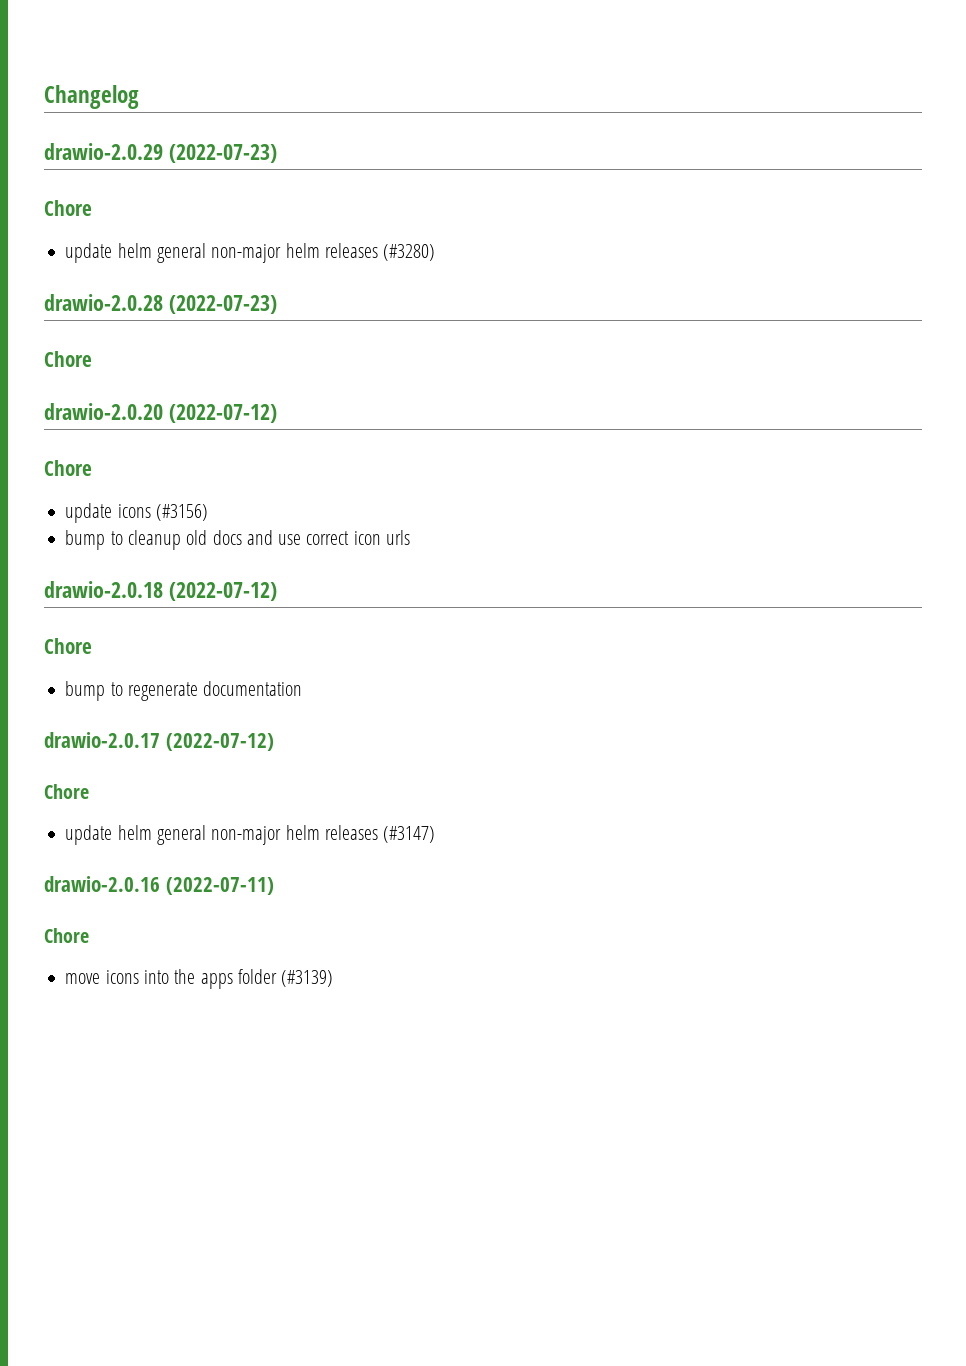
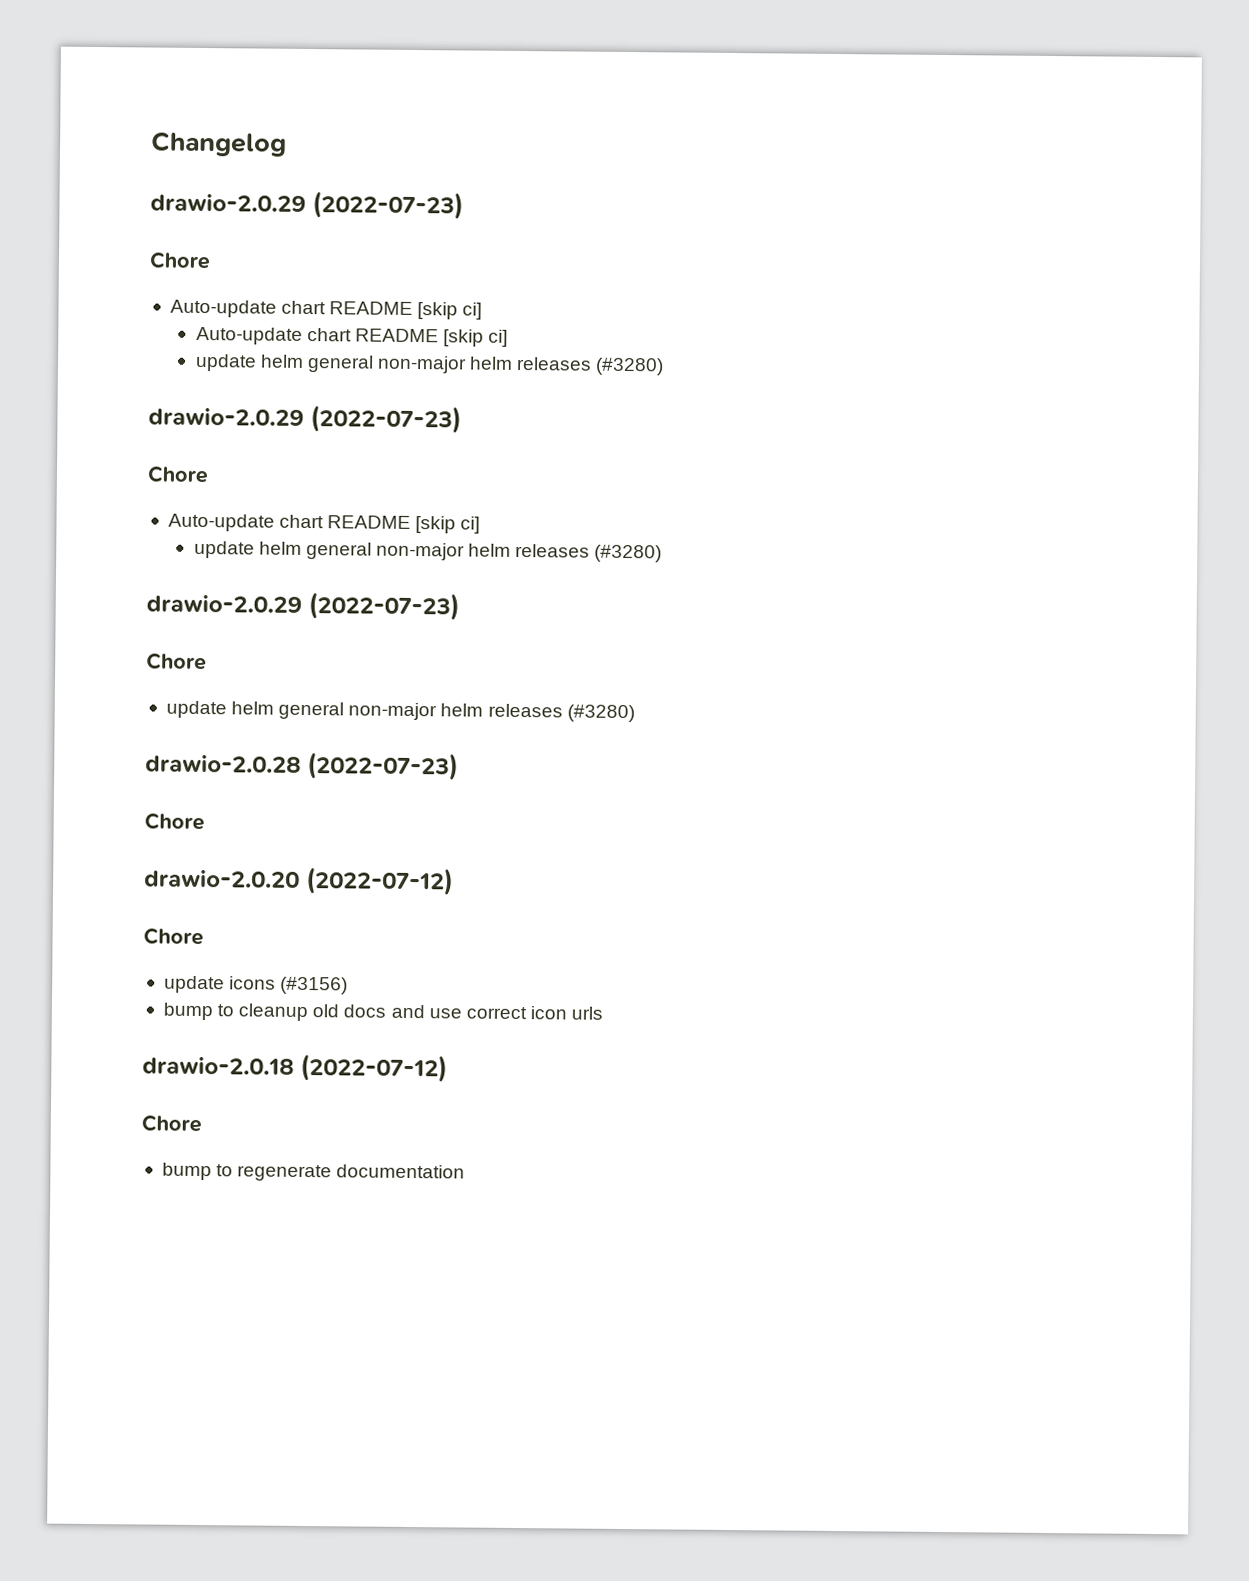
(92, 208) none -> [169,299,483,320] [195,326,509,347] [194,353,665,376] [148,405,462,434] [147,465,209,484] [167,513,481,534] [193,540,663,563] [146,592,460,621] [146,652,207,671] // Auto-update chart README [skip ci] // Auto-update chart README [skip ci] // update helm general non-major helm releases (#3280) // drawio-2.0.29 (2022-07-23) // Chore // Auto-update chart README [skip ci] // update helm general non-major helm releases (#3280) // drawio-2.0.29 (2022-07-23) // Chore
[44,732,274,751] [44,784,89,799] [65,825,436,845] [44,876,274,895] [44,928,89,943] [65,969,334,989] // drawio-2.0.17 (2022-07-12) // Chore // update helm general non-major helm releases (#3147) // drawio-2.0.16 (2022-07-11) // Chore // move icons into the apps folder (#3139) -> (466, 1171) none

